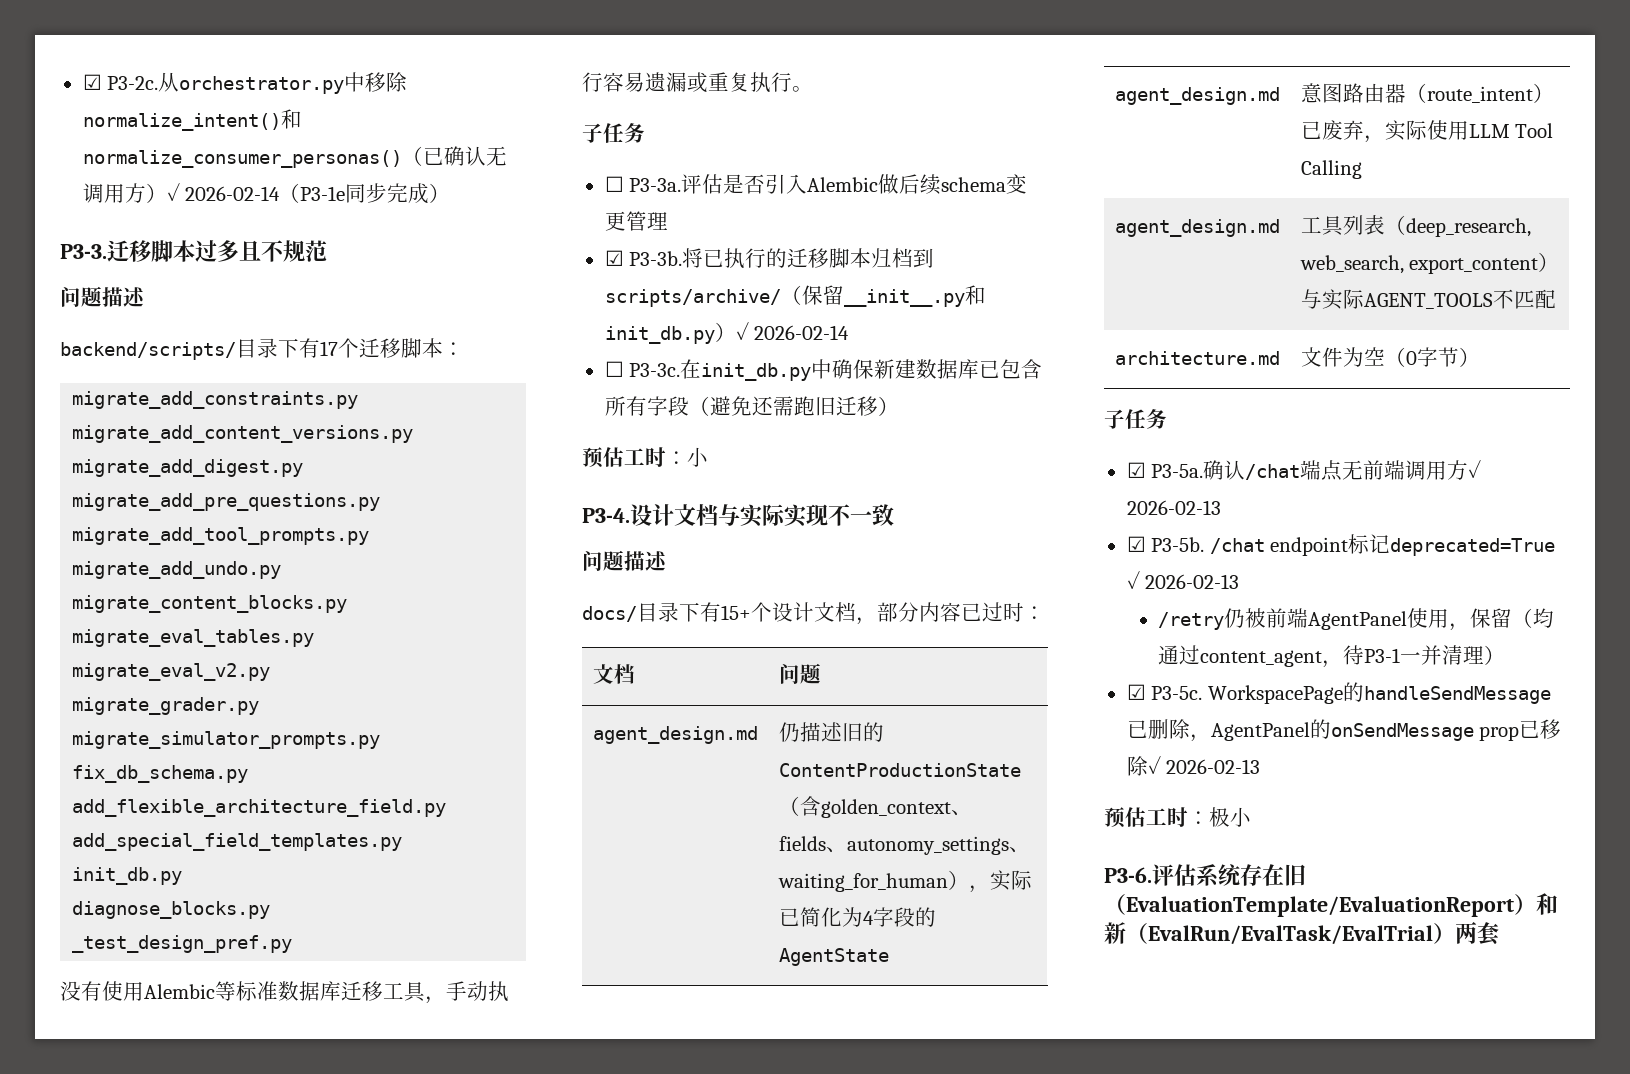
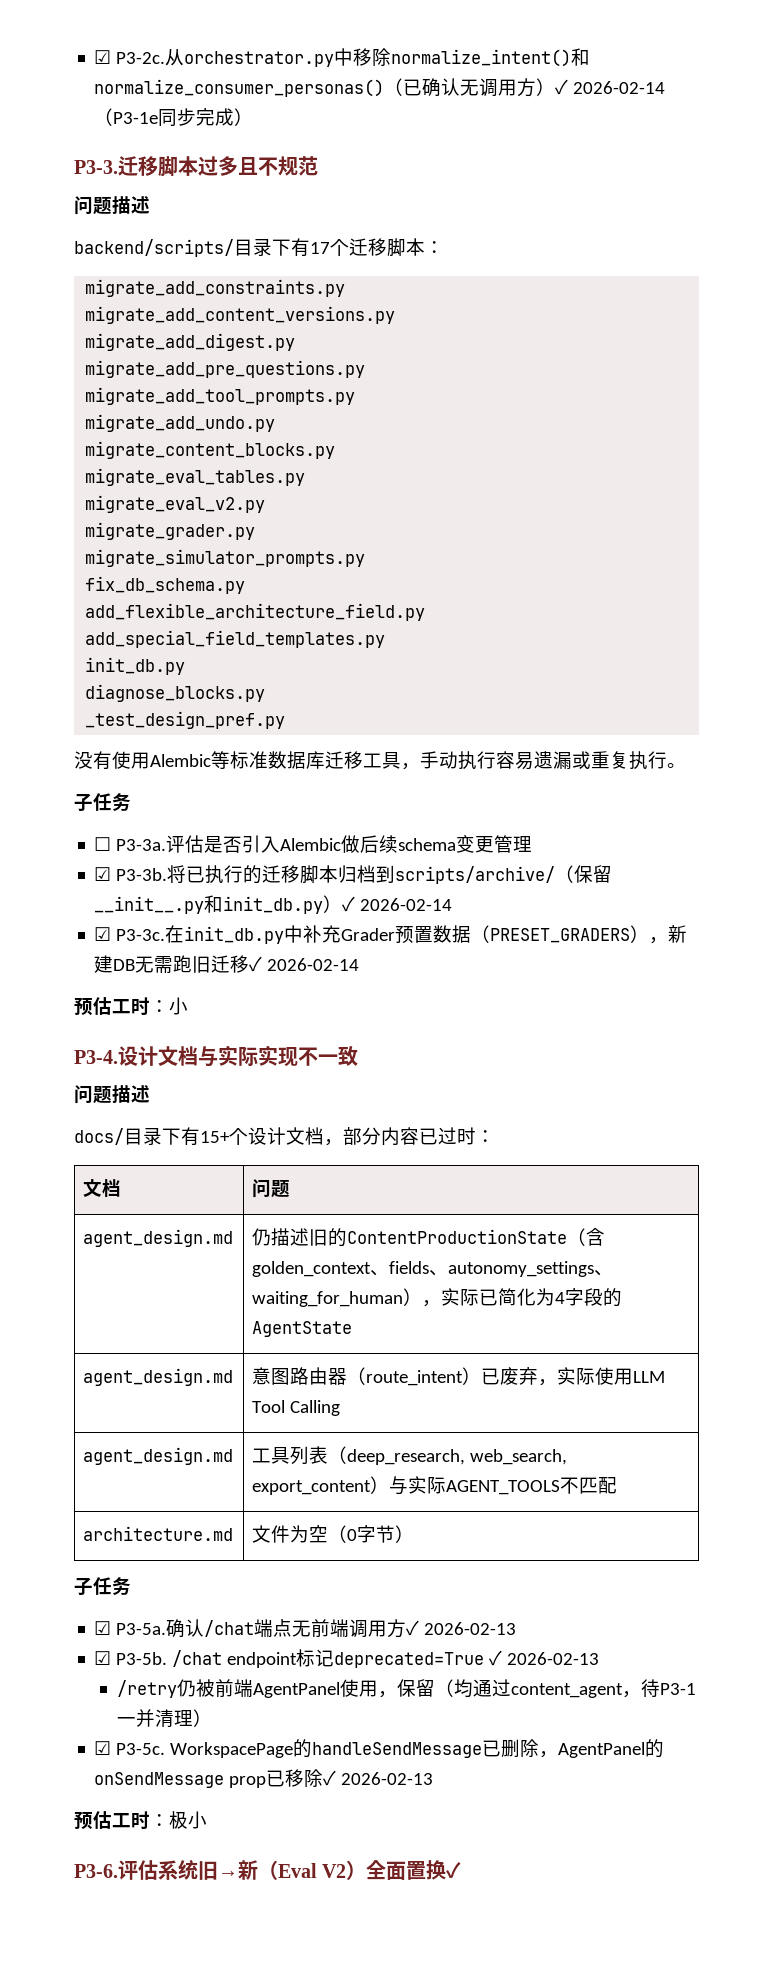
[604,361,624,377] ☐ -> [94,927,112,941] ☑
[832,359,1043,379] [604,396,773,416] 确保新建数据库已包含所有字段（避免还 -> [303,925,688,944] [94,955,155,973] 补充Grader预置数据（PRESET_GRADERS），新建DB无
[877,396,899,416] ） -> [249,956,360,972] ✓ 2026-02-14
[1240,864,1306,886] [1104,893,1558,917] [1104,922,1499,945] 存在旧（EvaluationTemplate/EvaluationReport）和新（EvalRun/EvalTask/EvalTrial）两套 -> [198,1860,462,1880] 旧→新（Eval V2）全面置换✓

